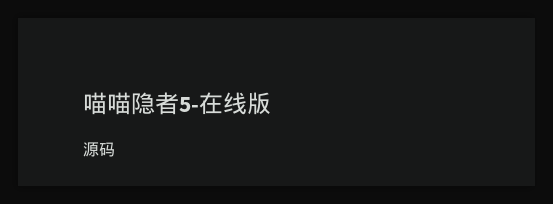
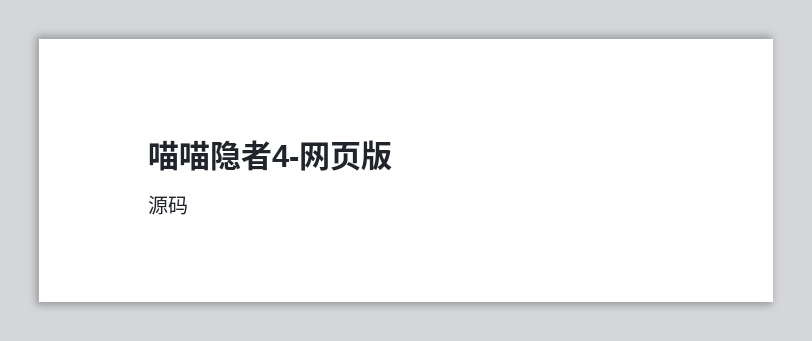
[179,92,247,115] 5-在线 -> [272,142,361,171] 4-网页

